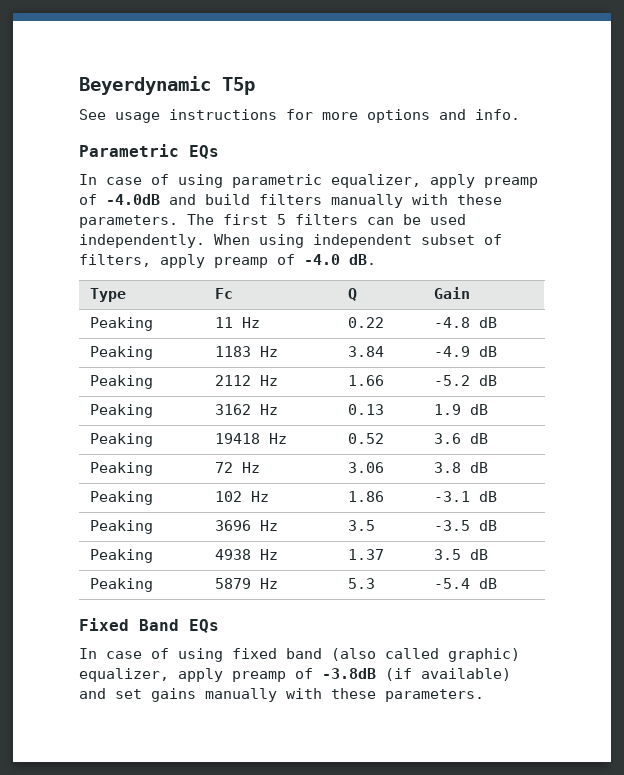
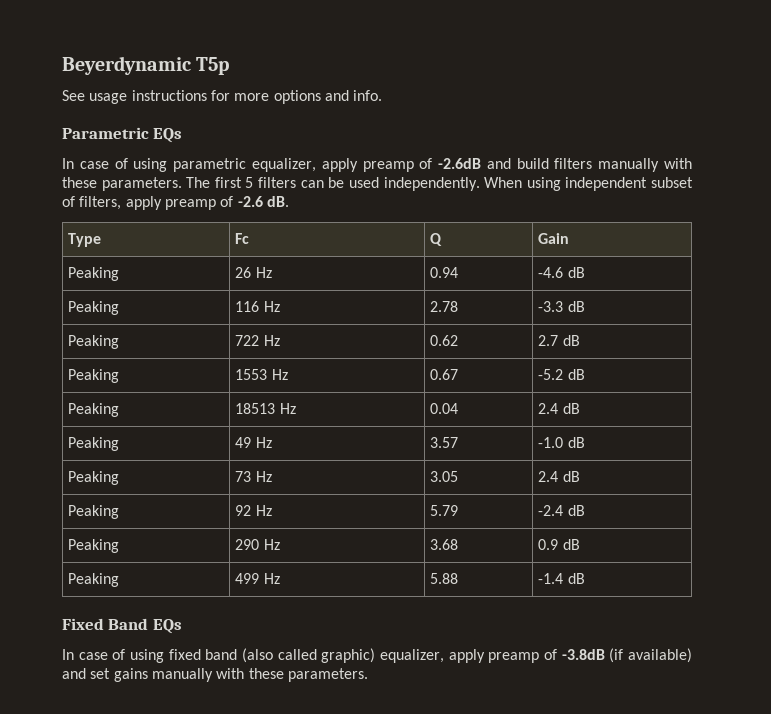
[106,194,160,205] -4.0dB -> [438,158,482,169] -2.6dB
[304,254,340,265] -4.0 -> [237,196,263,207] -2.6
[214,317,260,328] [347,317,384,328] [433,317,497,328] [89,346,153,360] [214,346,278,357] [347,346,384,357] [433,346,497,357] [89,375,153,389] [214,375,278,386] [347,375,384,386] 11 Hz | 0.22 | -4.8 dB // Peaking | 1183 Hz | 3.84 | -4.9 dB // Peaking | 2112 Hz | 1.66 -> [235,267,272,278] [430,267,459,278] [538,267,585,278] [68,301,120,315] [235,301,280,312] [430,301,459,312] [538,301,585,312] [68,335,120,349] [235,335,280,346] [430,335,459,346] [538,335,580,346] [68,369,120,383] [235,369,288,380] [430,369,459,380] 26 Hz | 0.94 | -4.6 dB // Peaking | 116 Hz | 2.78 | -3.3 dB // Peaking | 722 Hz | 0.62 | 2.7 dB // Peaking | 1553 Hz | 0.67
[214,404,278,415] [347,404,384,415] [433,404,488,415] [89,433,153,447] [214,433,287,444] [347,433,384,444] [433,433,488,444] [89,462,153,476] [214,462,260,473] [347,462,384,473] [433,462,488,473] [89,491,153,505] [214,491,269,502] [347,491,384,502] [433,491,497,502] [89,520,153,534] [214,520,278,531] [347,520,375,531] [433,520,497,531] [89,549,153,563] [214,549,278,560] [347,549,384,560] [433,549,488,560] [89,578,153,592] [214,578,278,589] [347,578,375,589] [433,578,470,589] 3162 Hz | 0.13 | 1.9 dB // Peaking | 19418 Hz | 0.52 | 3.6 dB // Peaking | 72 Hz | 3.06 | 3.8 dB // Peaking | 102 Hz | 1.86 | -3.1 dB // Peaking | 3696 Hz | 3.5 | -3.5 dB // Peaking | 4938 Hz | 1.37 | 3.5 dB // Peaking | 5879 Hz | 5.3 | -5.4 -> [235,403,296,414] [430,403,459,414] [538,403,580,414] [68,437,120,451] [235,437,272,448] [430,437,459,448] [538,437,585,448] [68,471,120,485] [235,471,272,482] [430,471,459,482] [538,471,580,482] [68,505,120,519] [235,505,272,516] [430,505,459,516] [538,505,585,516] [68,539,120,553] [235,539,280,550] [430,539,459,550] [538,539,580,550] [68,573,120,587] [235,573,280,584] [430,573,459,584] [538,573,564,584] 18513 Hz | 0.04 | 2.4 dB // Peaking | 49 Hz | 3.57 | -1.0 dB // Peaking | 73 Hz | 3.05 | 2.4 dB // Peaking | 92 Hz | 5.79 | -2.4 dB // Peaking | 290 Hz | 3.68 | 0.9 dB // Peaking | 499 Hz | 5.88 | -1.4

